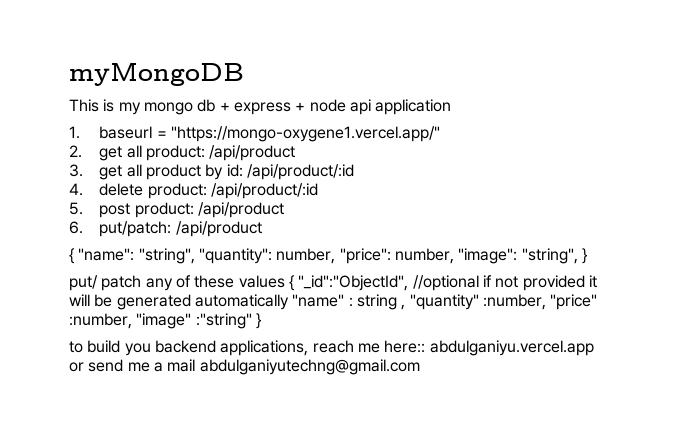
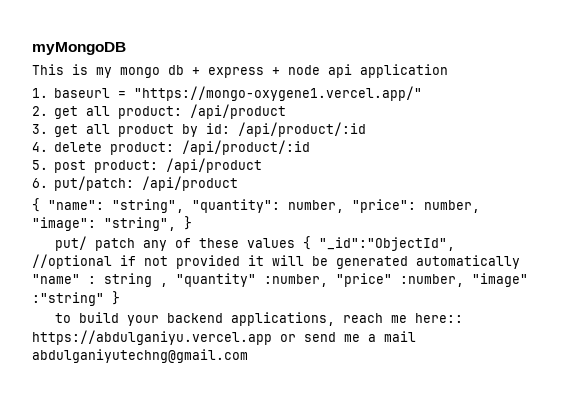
[124,343,151,356] you -> [127,315,160,326] your
[429,340,594,356] abdulganiyu.vercel.app -> [32,330,272,345] https://abdulganiyu.vercel.app

